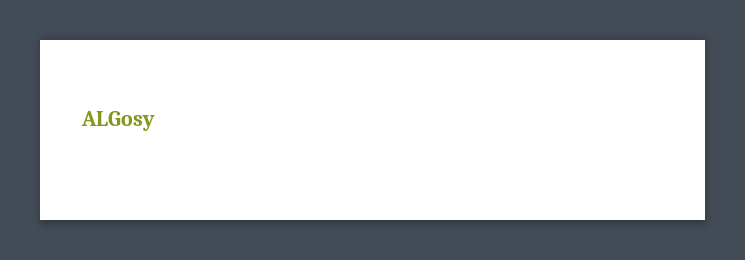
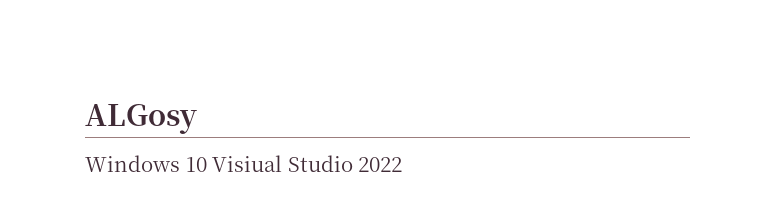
(155, 121) none -> [85,155,403,172] // Windows 10 Visiual Studio 2022

